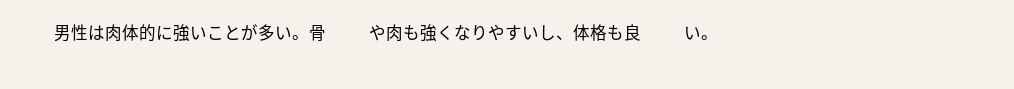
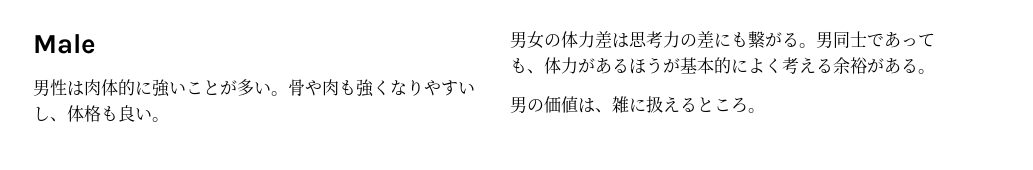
(54, 33) none -> [33,34,96,54] Male //
(718, 37) none -> [510,31,935,49] [510,57,935,74] [510,96,765,113] // 男女の体力差は思考力の差にも繋がる。男同士であっても、体力があるほうが基本的によく考える余裕がある。 // 男の価値は、雑に扱えるところ。

